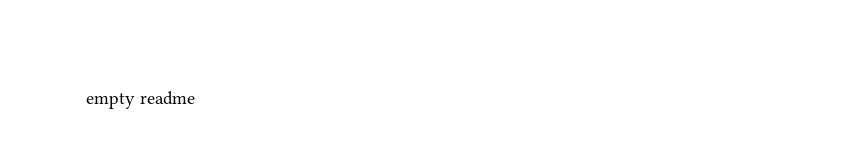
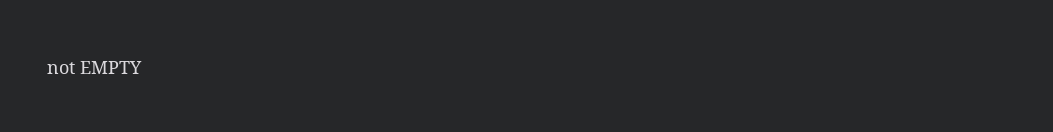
[86,91,195,109] empty readme -> [47,61,142,74] not EMPTY

